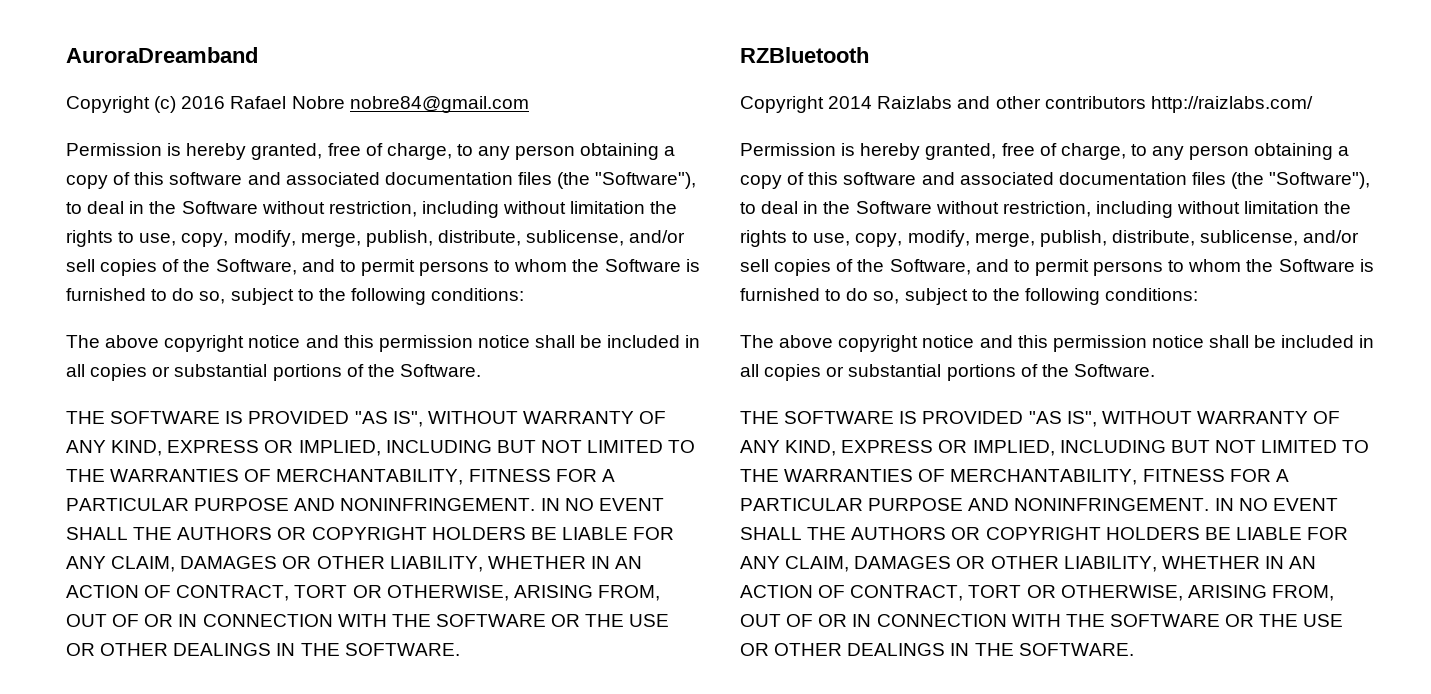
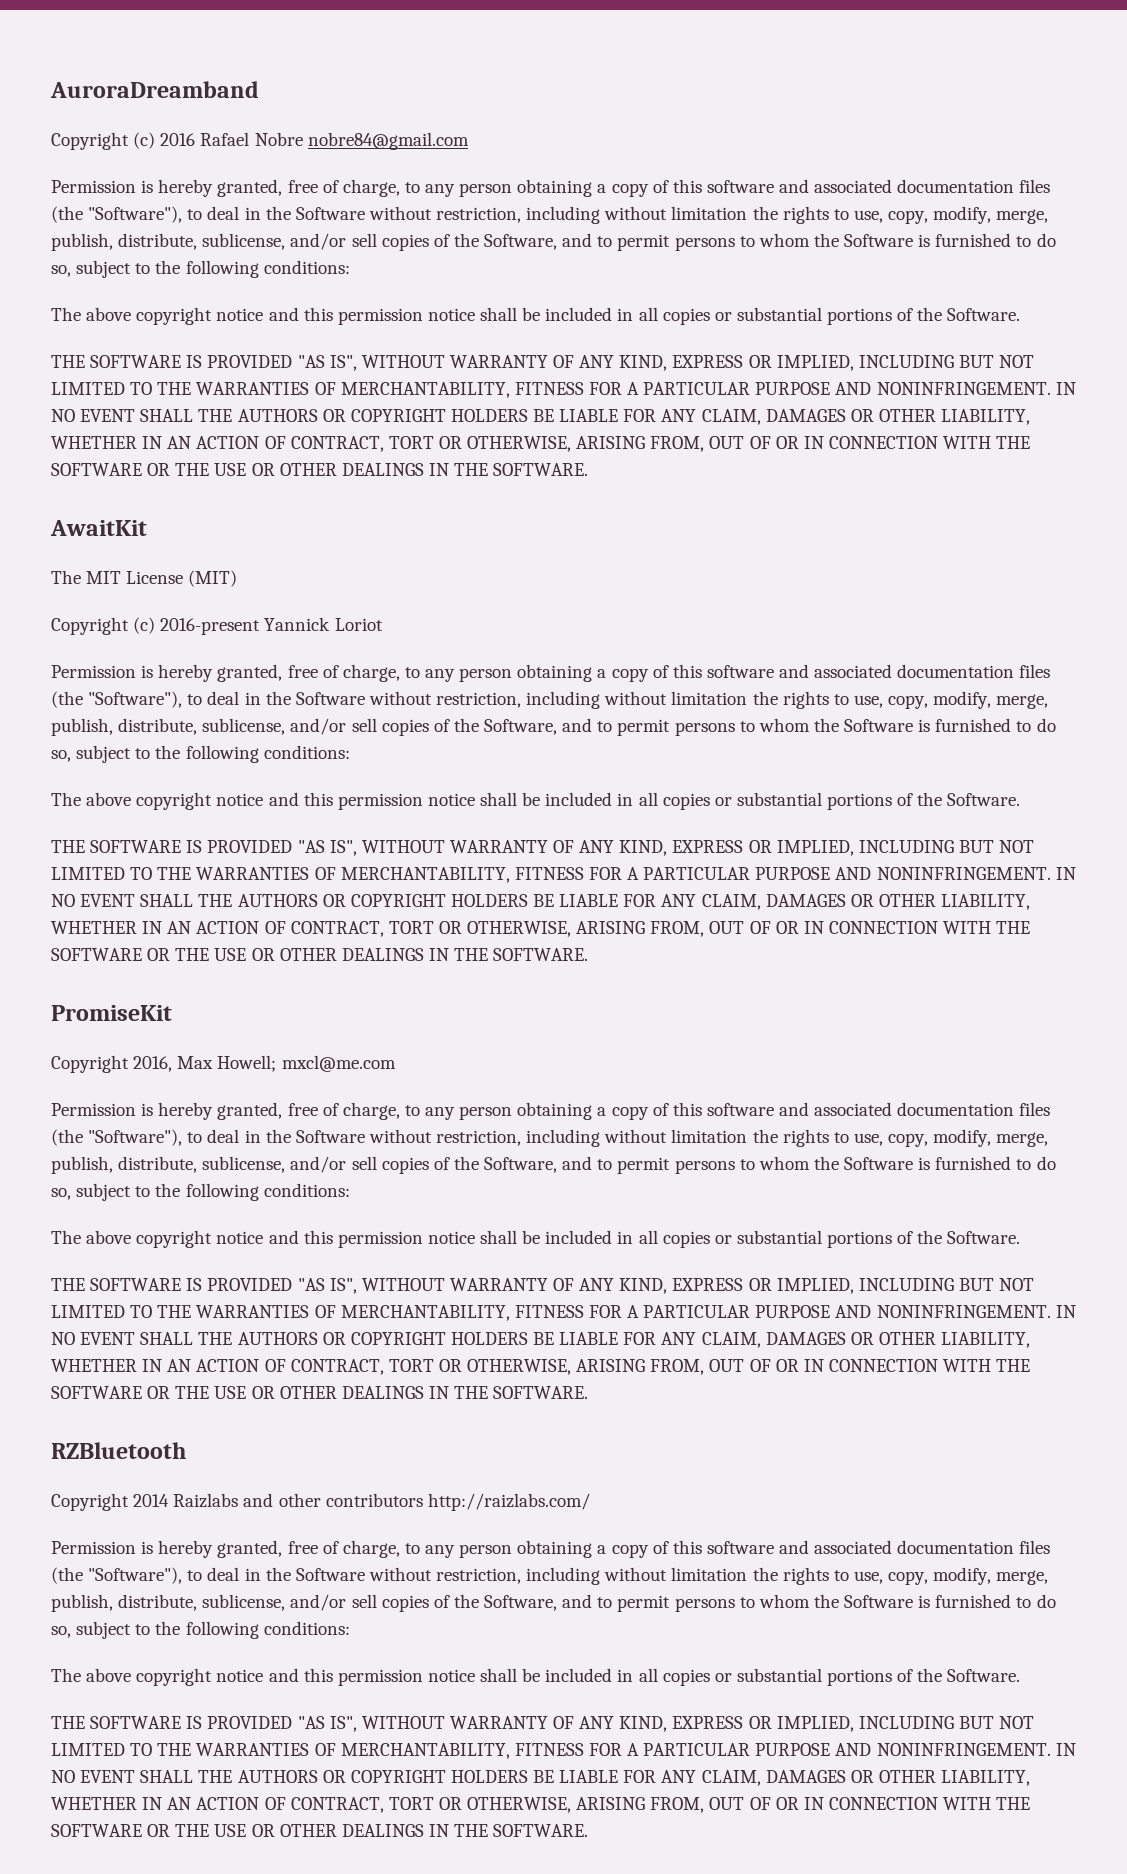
(460, 649) none -> [50,520,147,536] [51,570,238,587] [51,617,383,635] [51,664,1051,682] [51,691,1049,709] [51,718,1056,736] [51,745,350,763] [51,792,1021,810] [51,840,1035,856] [51,867,1076,883] [51,894,1031,910] [51,921,1031,937] [51,948,589,961] [51,1005,172,1021] [51,1055,396,1073] [51,1102,1051,1120] [51,1129,1049,1147] [51,1156,1056,1174] [51,1183,350,1201] [51,1230,1021,1248] [51,1278,1035,1294] [51,1305,1076,1321] [51,1332,1031,1348] [51,1359,1031,1375] [51,1386,589,1399] // AwaitKit // The MIT License (MIT) // Copyright (c) 2016-present Yannick Loriot // Permission is hereby granted, free of charge, to any person obtaining a copy of this software and associated documentation files (the "Software"), to deal in the Software without restriction, including without limitation the rights to use, copy, modify, merge, publish, distribute, sublicense, and/or sell copies of the Software, and to permit persons to whom the Software is furnished to do so, subject to the following conditions: // The above copyright notice and this permission notice shall be included in all copies or substantial portions of the Software. // THE SOFTWARE IS PROVIDED "AS IS", WITHOUT WARRANTY OF ANY KIND, EXPRESS OR IMPLIED, INCLUDING BUT NOT LIMITED TO THE WARRANTIES OF MERCHANTABILITY, FITNESS FOR A PARTICULAR PURPOSE AND NONINFRINGEMENT. IN NO EVENT SHALL THE AUTHORS OR COPYRIGHT HOLDERS BE LIABLE FOR ANY CLAIM, DAMAGES OR OTHER LIABILITY, WHETHER IN AN ACTION OF CONTRACT, TORT OR OTHERWISE, ARISING FROM, OUT OF OR IN CONNECTION WITH THE SOFTWARE OR THE USE OR OTHER DEALINGS IN THE SOFTWARE. // PromiseKit // Copyright 2016, Max Howell; mxcl@me.com // Permission is hereby granted, free of charge, to any person obtaining a copy of this software and associated documentation files (the "Software"), to deal in the Software without restriction, including without limitation the rights to use, copy, modify, merge, publish, distribute, sublicense, and/or sell copies of the Software, and to permit persons to whom the Software is furnished to do so, subject to the following conditions: // The above copyright notice and this permission notice shall be included in all copies or substantial portions of the Software. // THE SOFTWARE IS PROVIDED "AS IS", WITHOUT WARRANTY OF ANY KIND, EXPRESS OR IMPLIED, INCLUDING BUT NOT LIMITED TO THE WARRANTIES OF MERCHANTABILITY, FITNESS FOR A PARTICULAR PURPOSE AND NONINFRINGEMENT. IN NO EVENT SHALL THE AUTHORS OR COPYRIGHT HOLDERS BE LIABLE FOR ANY CLAIM, DAMAGES OR OTHER LIABILITY, WHETHER IN AN ACTION OF CONTRACT, TORT OR OTHERWISE, ARISING FROM, OUT OF OR IN CONNECTION WITH THE SOFTWARE OR THE USE OR OTHER DEALINGS IN THE SOFTWARE.

